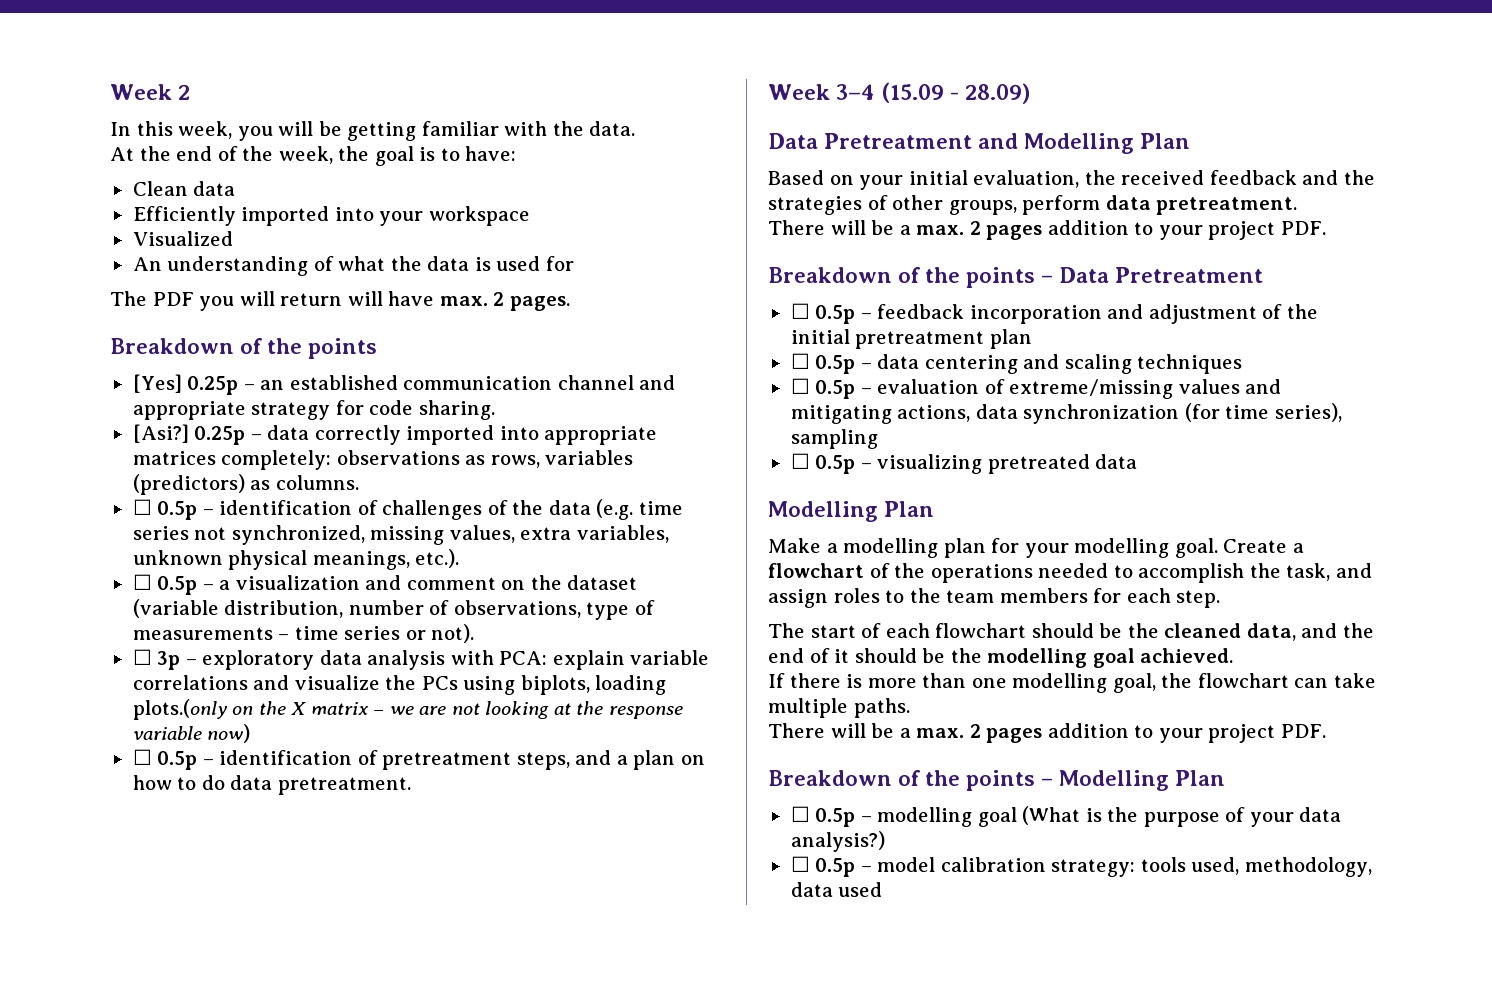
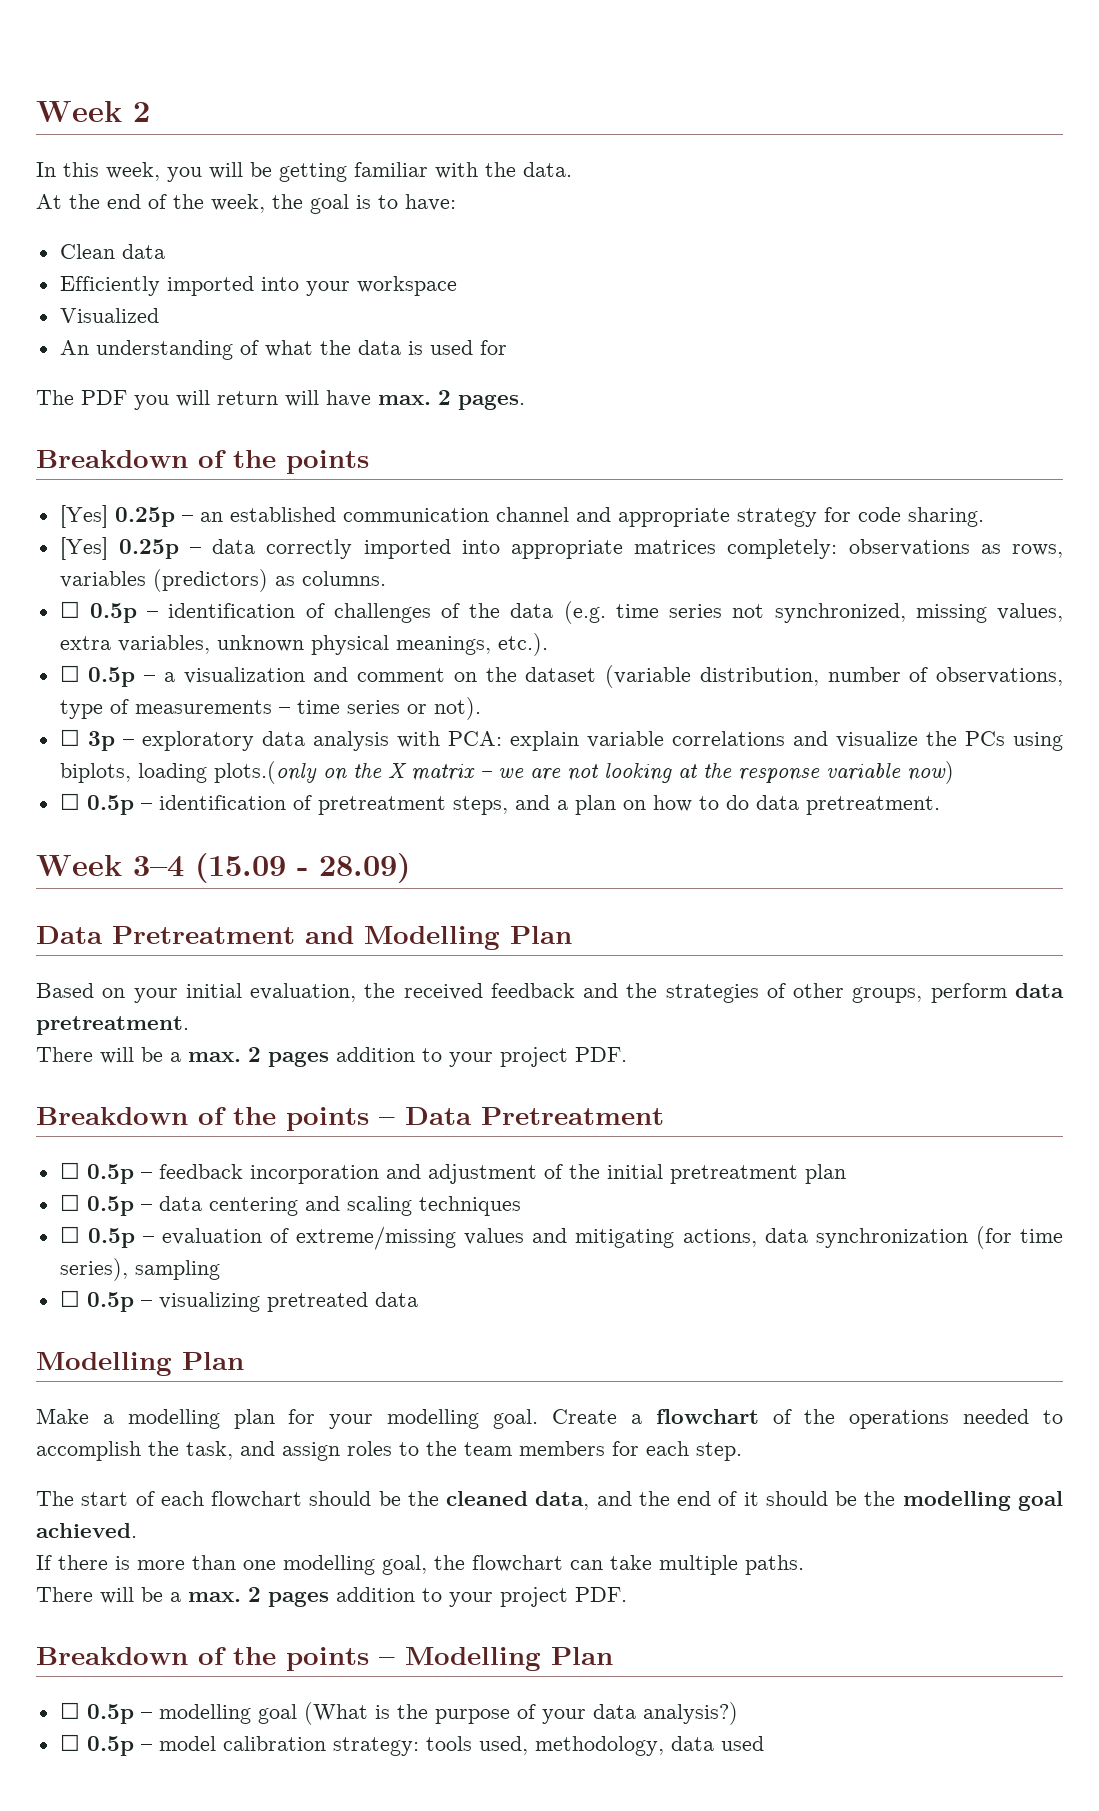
[132,424,189,443] [Asi?] -> [59,537,108,560] [Yes]

